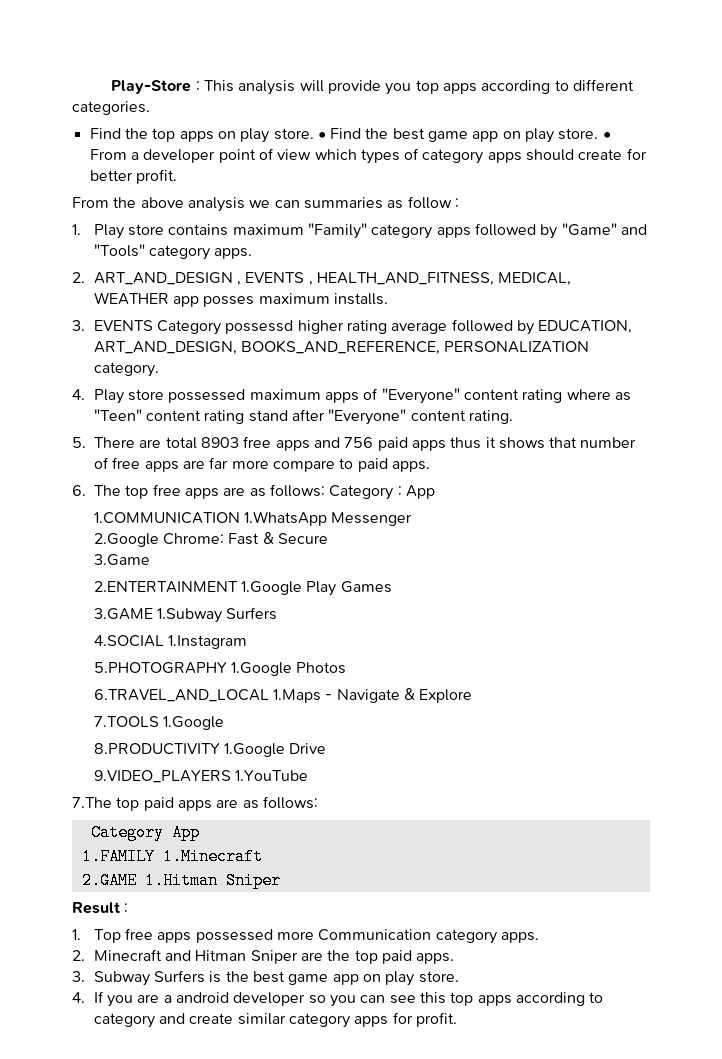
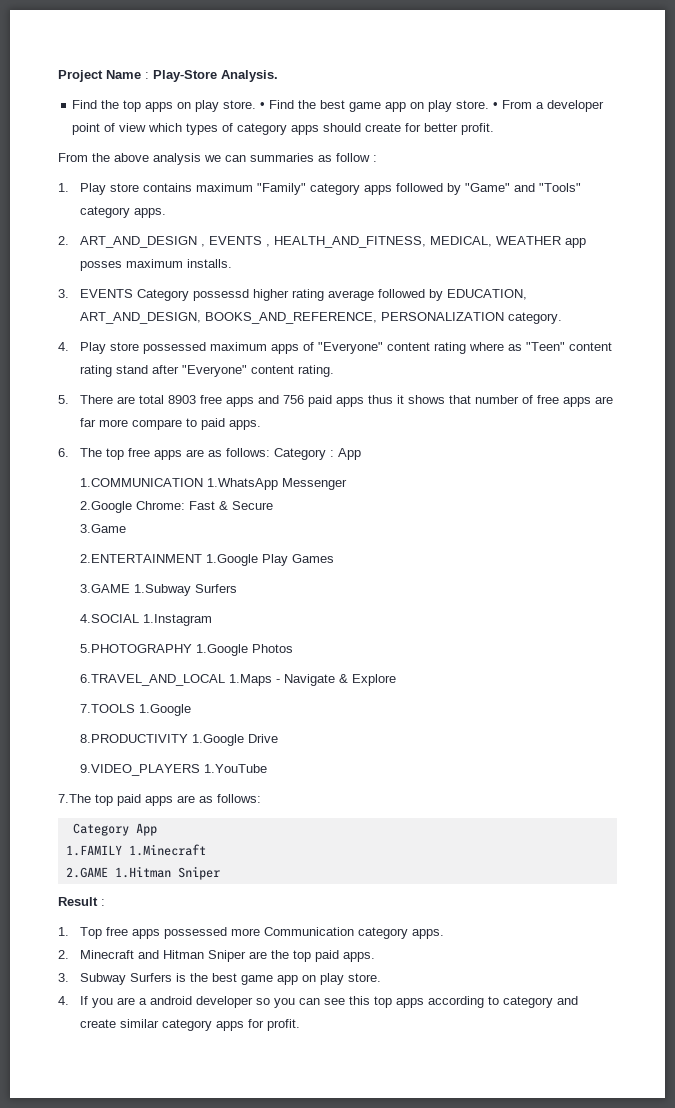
[111,79,634,95] [72,101,150,115] Play-Store : This analysis will provide you top apps according to different categories. -> [58,70,278,82] Project Name : Play-Store Analysis.

